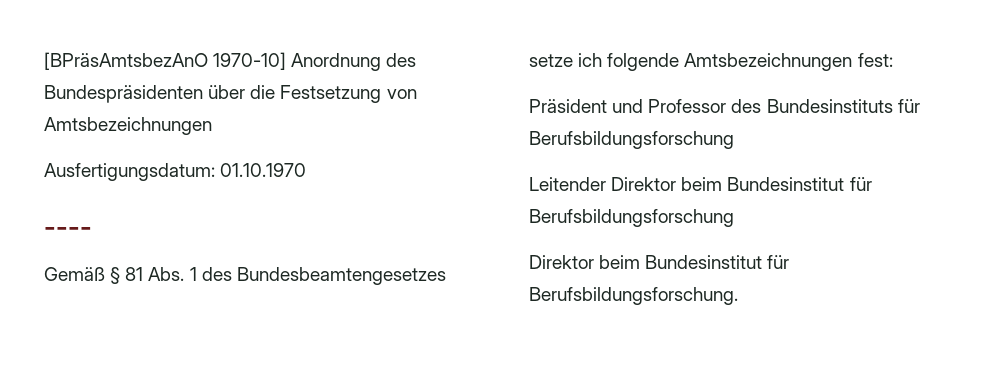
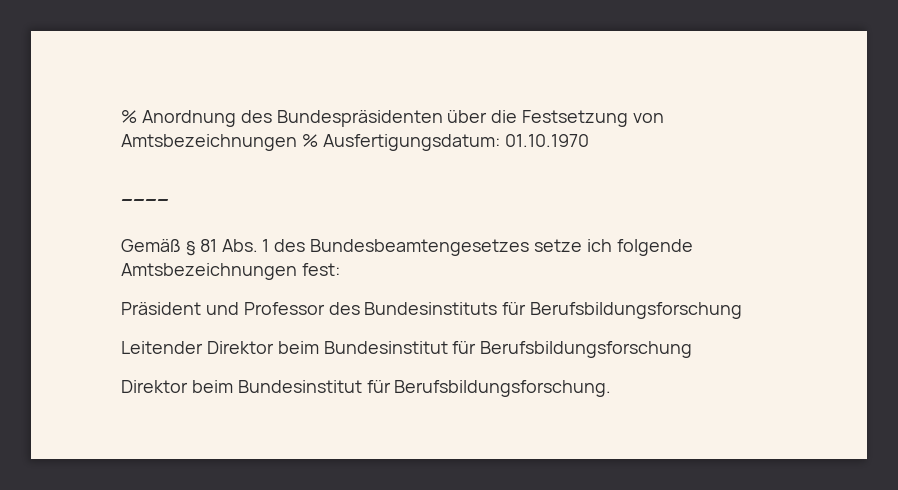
[44,52,287,70] [BPräsAmtsbezAnO 1970-10] -> [121,110,137,123] %
(212, 126) // -> [301,134,318,147] %

